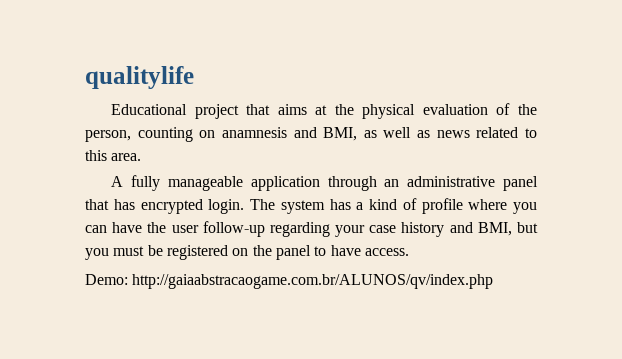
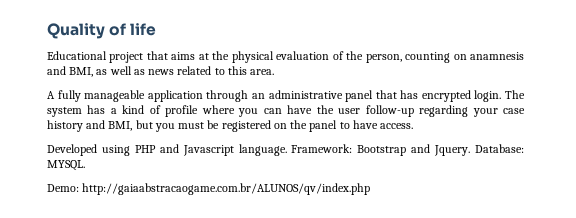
[85,66,194,89] qualitylife -> [47,23,157,39] Quality of life
(409, 252) none -> [47,144,524,156] [47,160,85,171] // Developed using PHP and Javascript language. Framework: Bootstrap and Jquery. Database: MYSQL.

